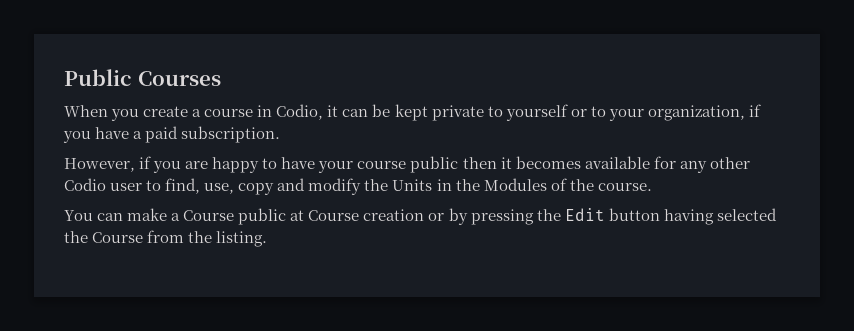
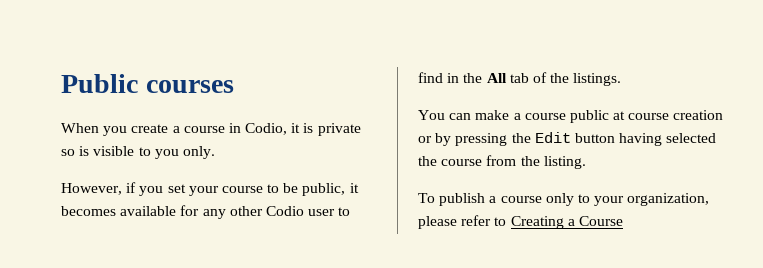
[137,71,221,86] Courses -> [145,80,234,93] courses
[342,104,761,121] [63,126,281,143] [64,156,497,173] can be kept private to yourself or to your organization, if you have a paid subscription. // However, if you are happy to have your course public then -> [303,123,361,136] [61,146,215,159] [61,182,346,196] is private so is visible to you only. // However, if you set your course to be public,
[165,178,547,195] find, use, copy and modify the Units in the Modules -> [418,72,529,83] find in the All tab
[597,183,652,191] course. -> [573,73,622,86] listings.
[183,210,235,221] Course -> [524,113,566,120] course
[308,210,360,221] Course -> [628,113,670,120] course
[92,232,144,243] Course -> [441,159,483,166] course
(268, 239) none -> [418,193,710,206] [418,215,623,229] // To publish a course only to your organization, please refer to Creating a Course

